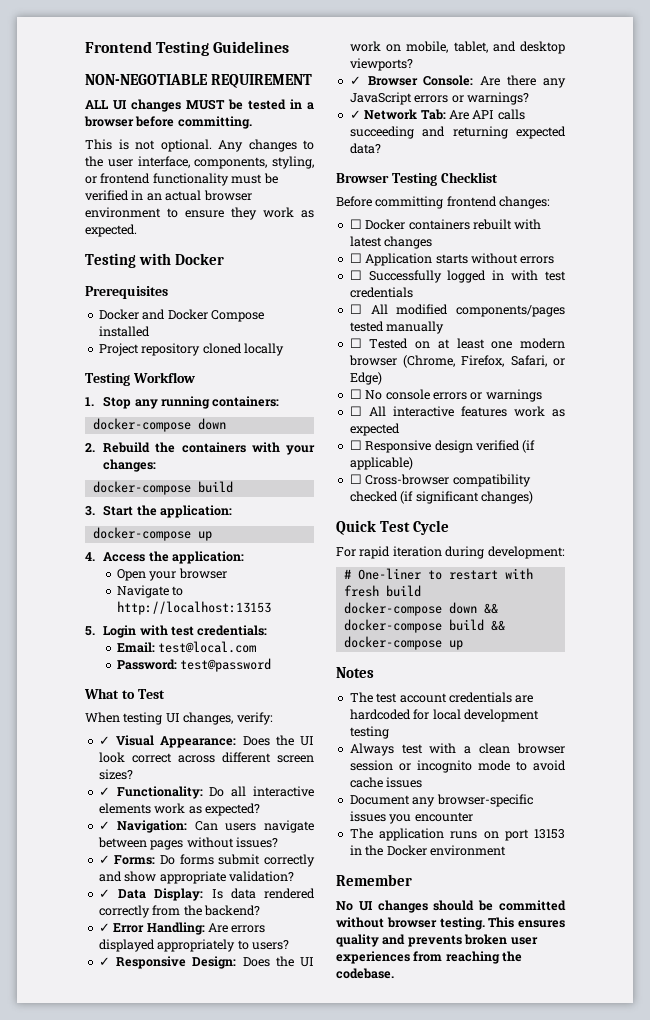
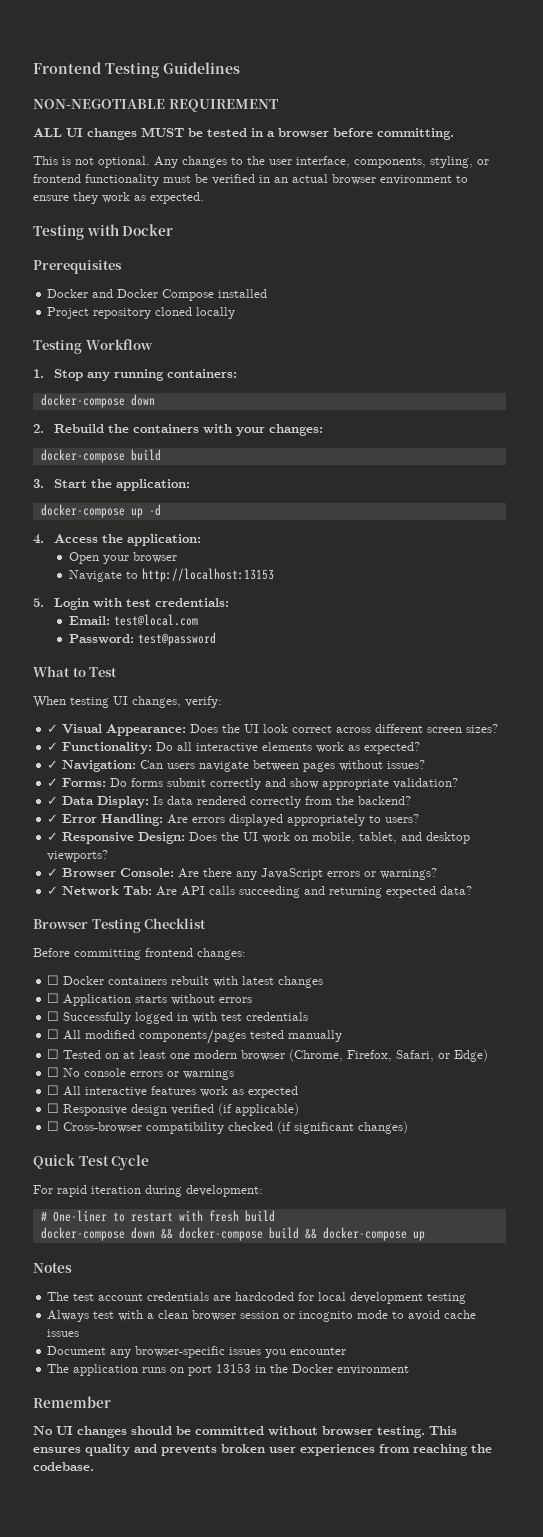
(212, 536) none -> [148,504,161,516] -d

